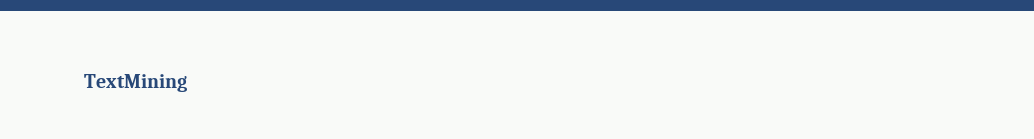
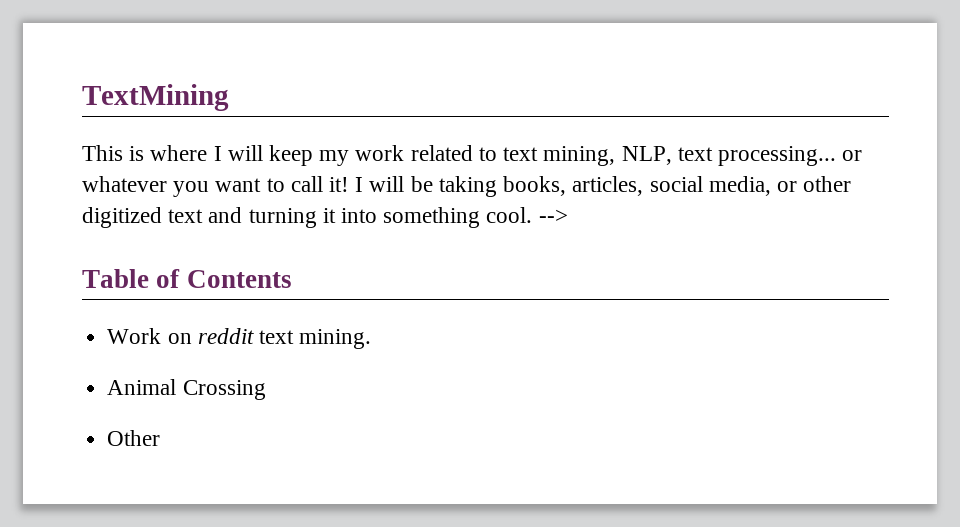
(187, 83) none -> [82,145,863,166] [82,176,852,197] [82,207,568,228] [82,269,292,288] [107,328,372,349] [107,379,266,400] [107,430,161,446] // This is where I will keep my work related to text mining, NLP, text processing... or whatever you want to call it! I will be taking books, articles, social media, or other digitized text and turning it into something cool. --> // Table of Contents // Work on reddit text mining. // Animal Crossing // Other

